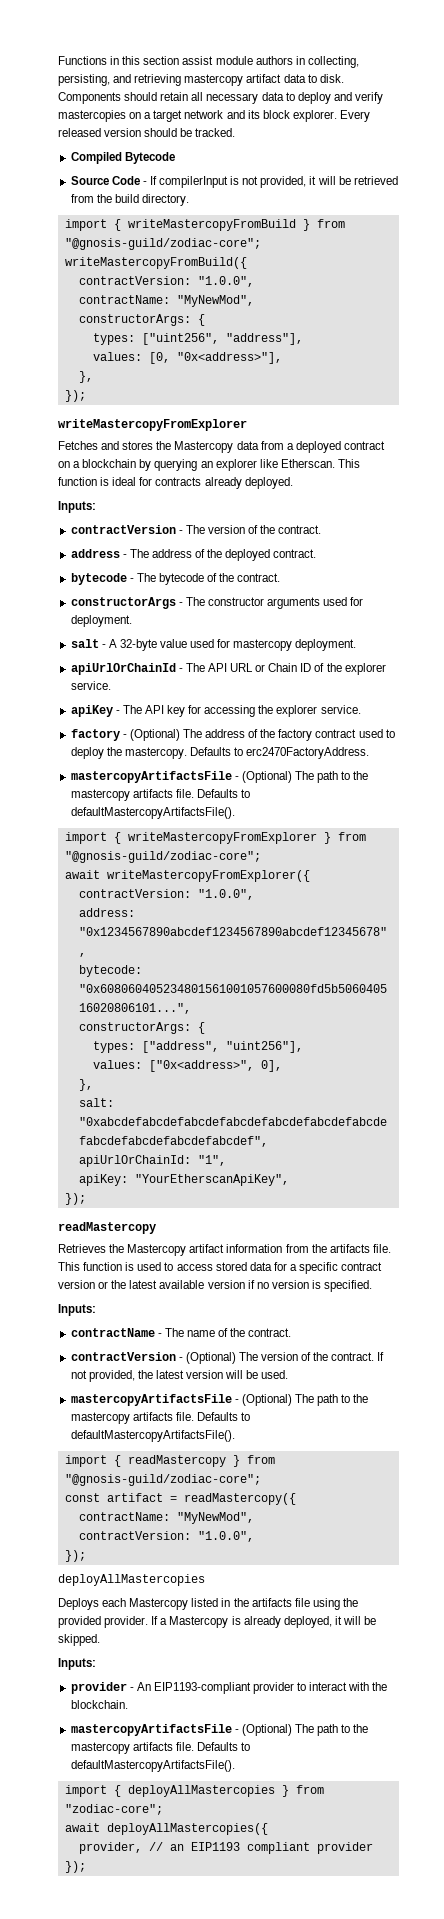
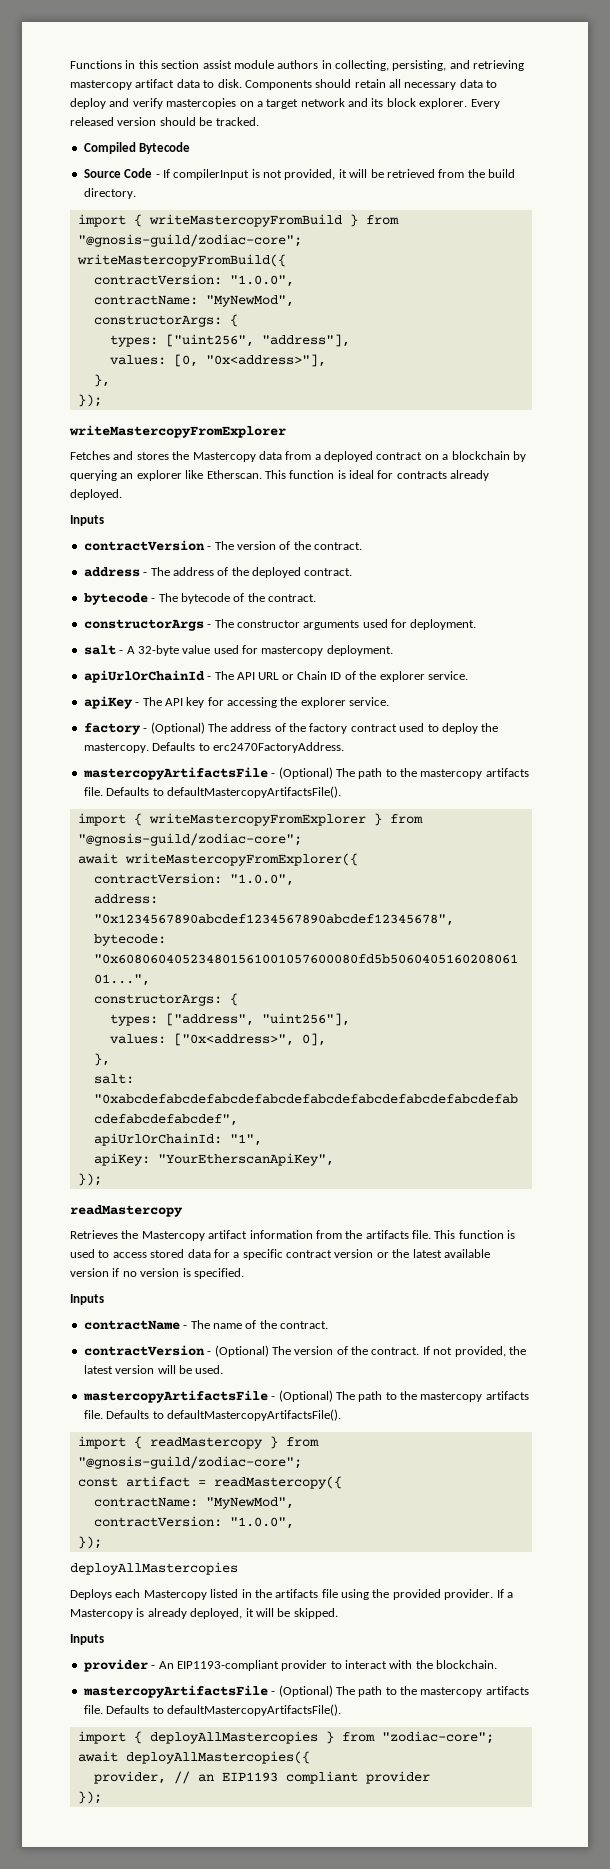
[58,501,96,513] Inputs: -> [70,515,104,526] Inputs
[58,1304,96,1316] Inputs: -> [70,1294,104,1305] Inputs
[58,1658,96,1670] Inputs: -> [70,1634,104,1645] Inputs

